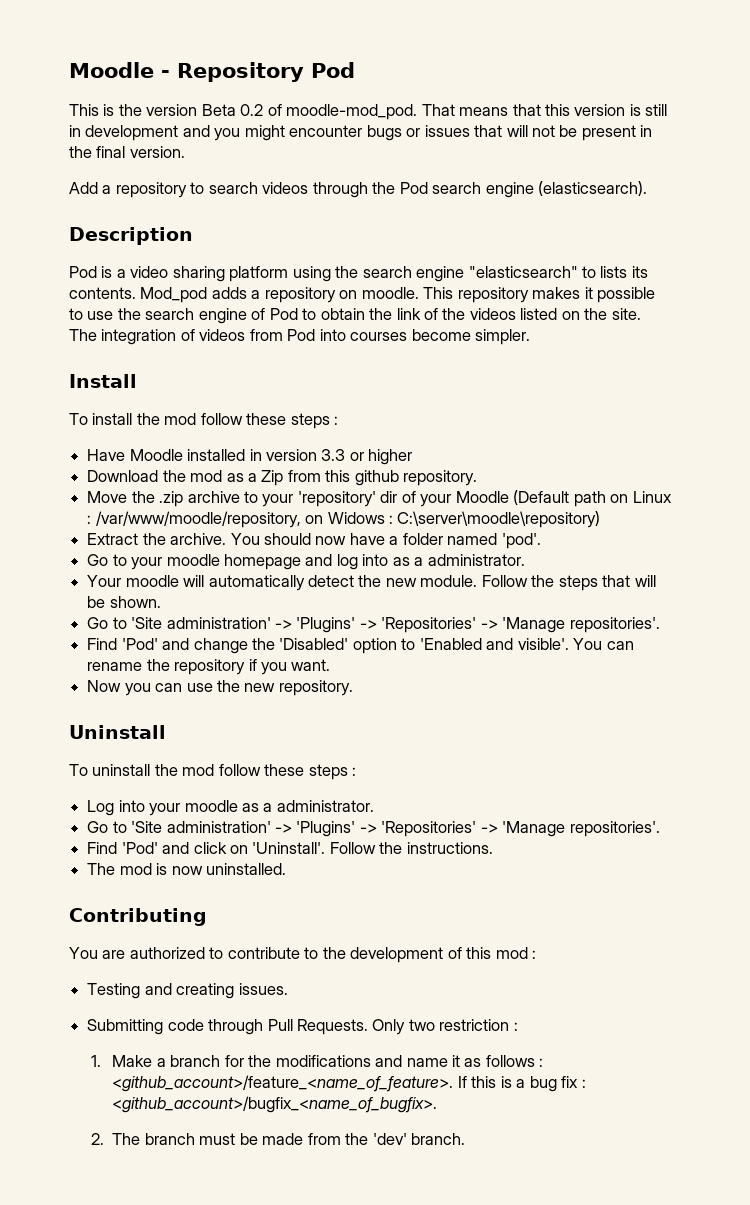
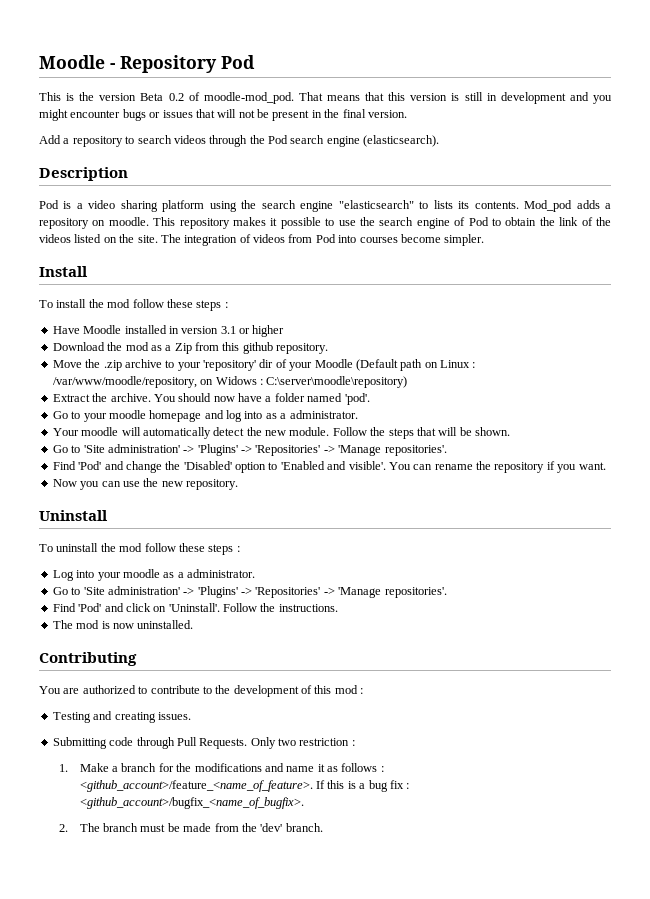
[321,449,346,461] 3.3 -> [220,326,236,334] 3.1

